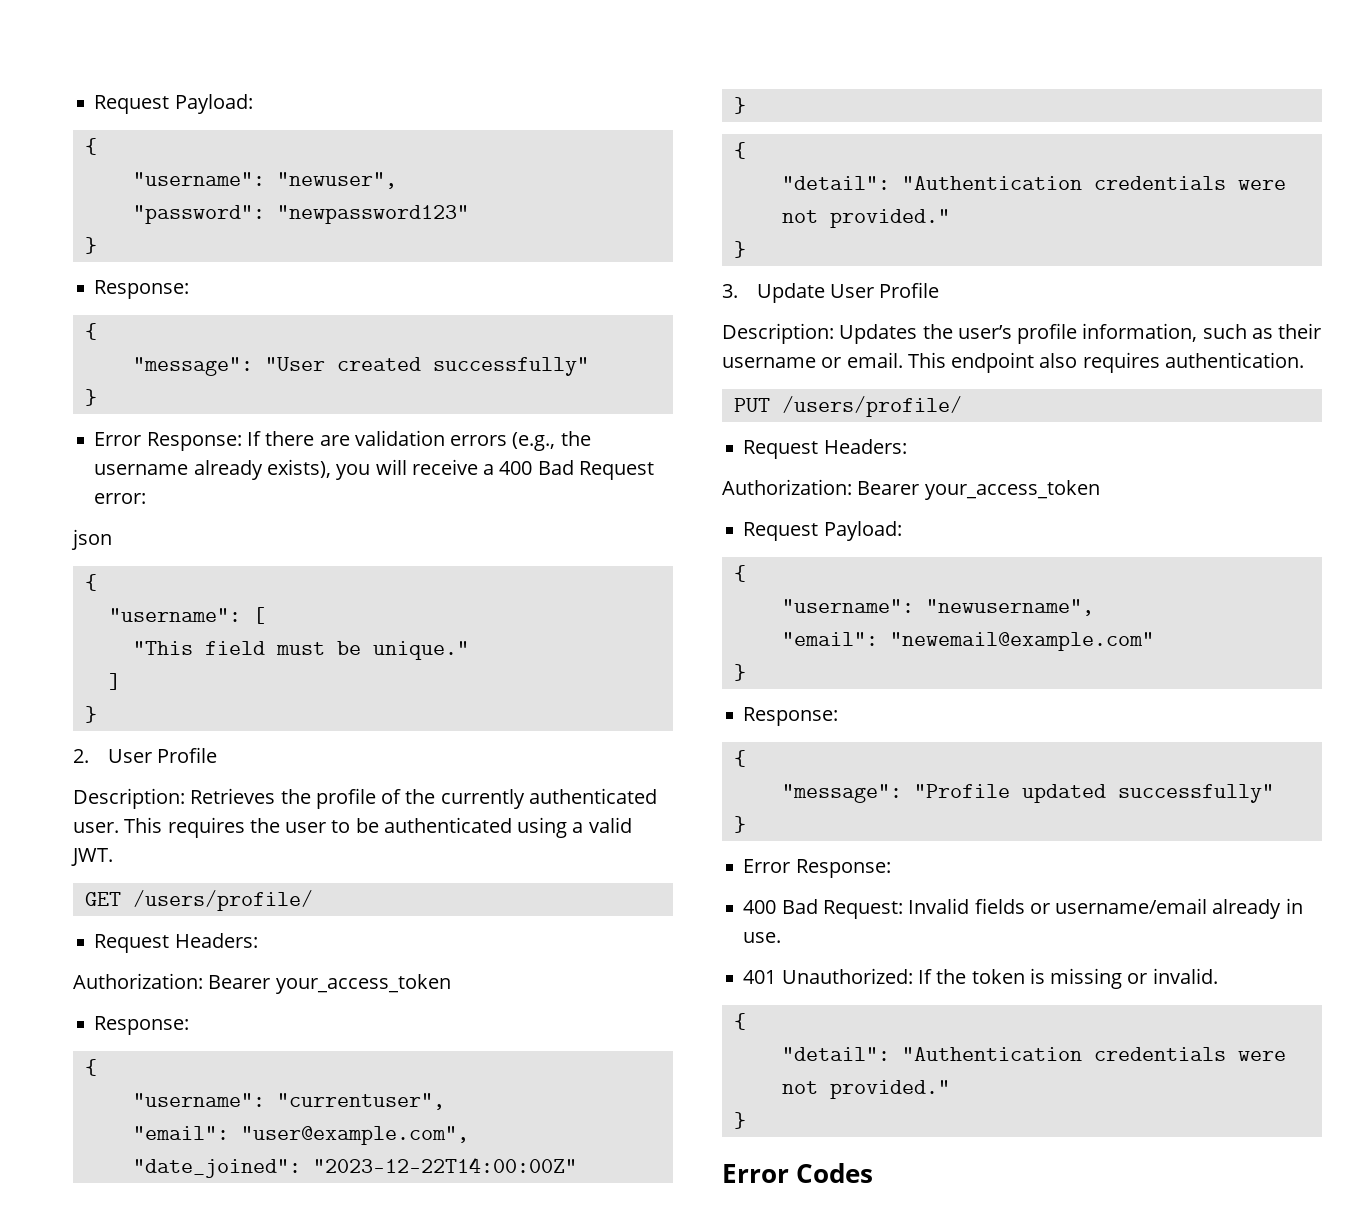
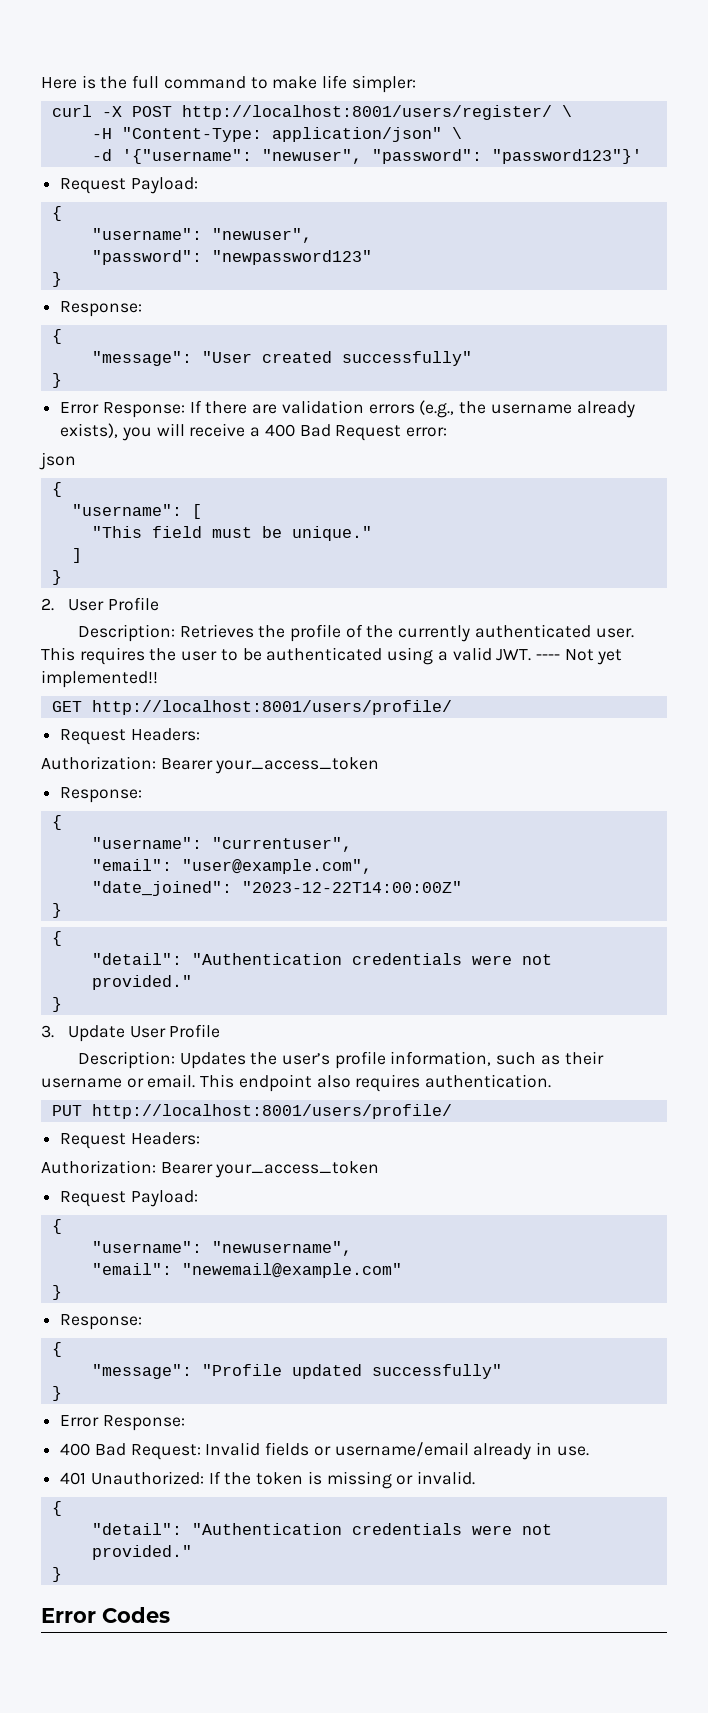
(94, 104) none -> [41,75,416,93] [51,105,572,120] [91,127,462,142] [91,149,642,164] Here is the full command to make life simpler: // curl -X POST http://localhost:8001/users/register/ \ // -H "Content-Type: application/json" \ // -d '{"username": "newuser", "password": "password123"}' //
(113, 857) none -> [535,649,623,665] [41,670,158,688] ---- Not yet implemented!!
[132,890,313,911] /users/profile/ -> [91,700,452,715] http://localhost:8001/users/profile/
[781,396,962,417] /users/profile/ -> [91,1104,452,1119] http://localhost:8001/users/profile/

